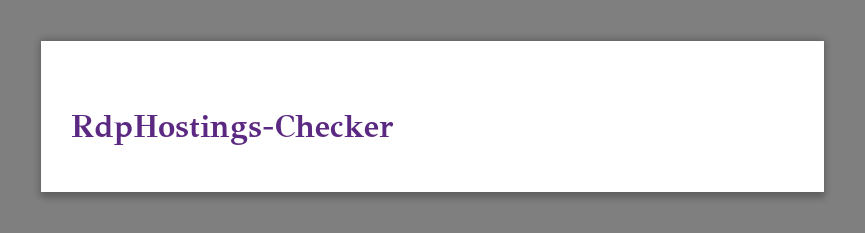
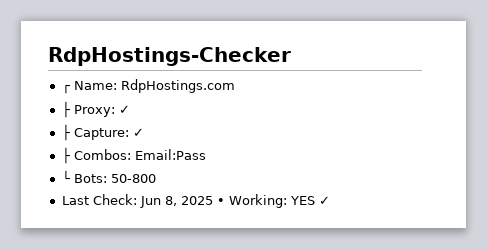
(394, 129) none -> [61,79,235,94] [61,101,130,118] [61,124,144,141] [61,147,206,164] [61,170,156,183] [61,194,330,208] // ┌ Name: RdpHostings.com // ├ Proxy: ✓ // ├ Capture: ✓ // ├ Combos: Email:Pass // └ Bots: 50-800 // Last Check: Jun 8, 2025 • Working: YES ✓

